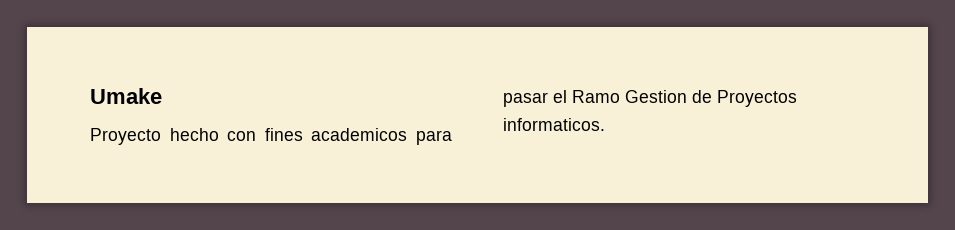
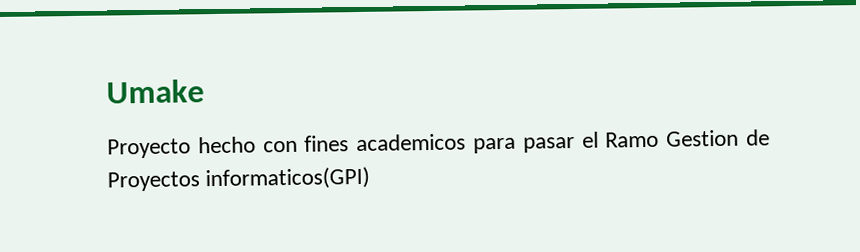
[503,118,605,131] informaticos. -> [205,166,371,191] informaticos(GPI)

